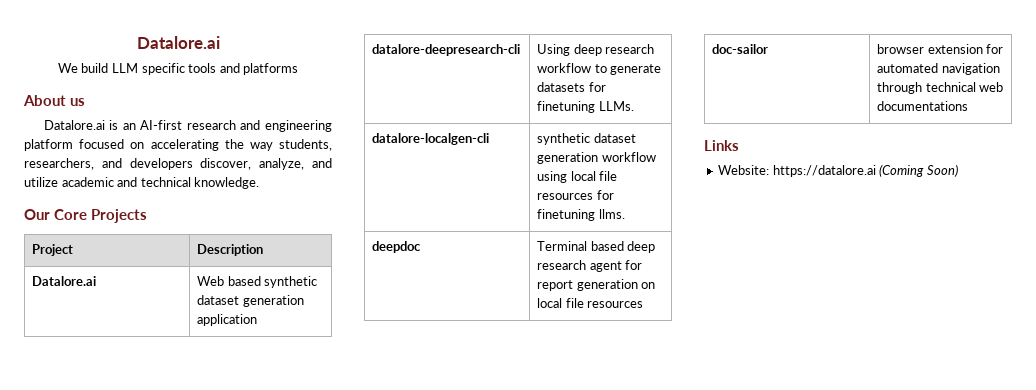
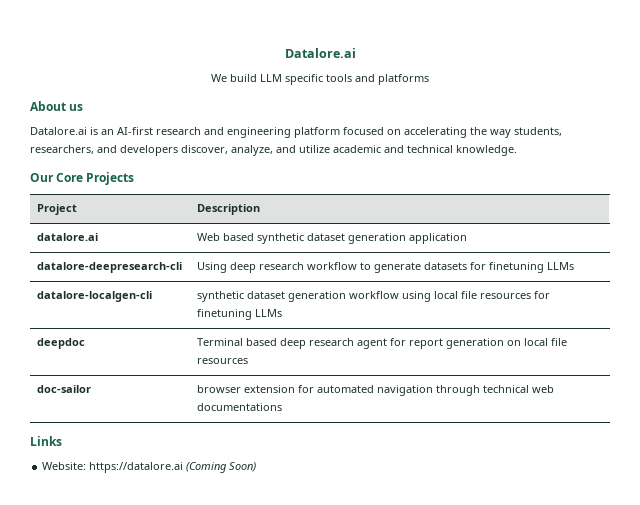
[32,276,97,286] Datalore.ai -> [37,233,99,241] datalore.ai
[598,101,634,111] LLMs. -> [547,262,575,270] LLMs
[598,209,625,219] llms. -> [255,309,283,317] LLMs

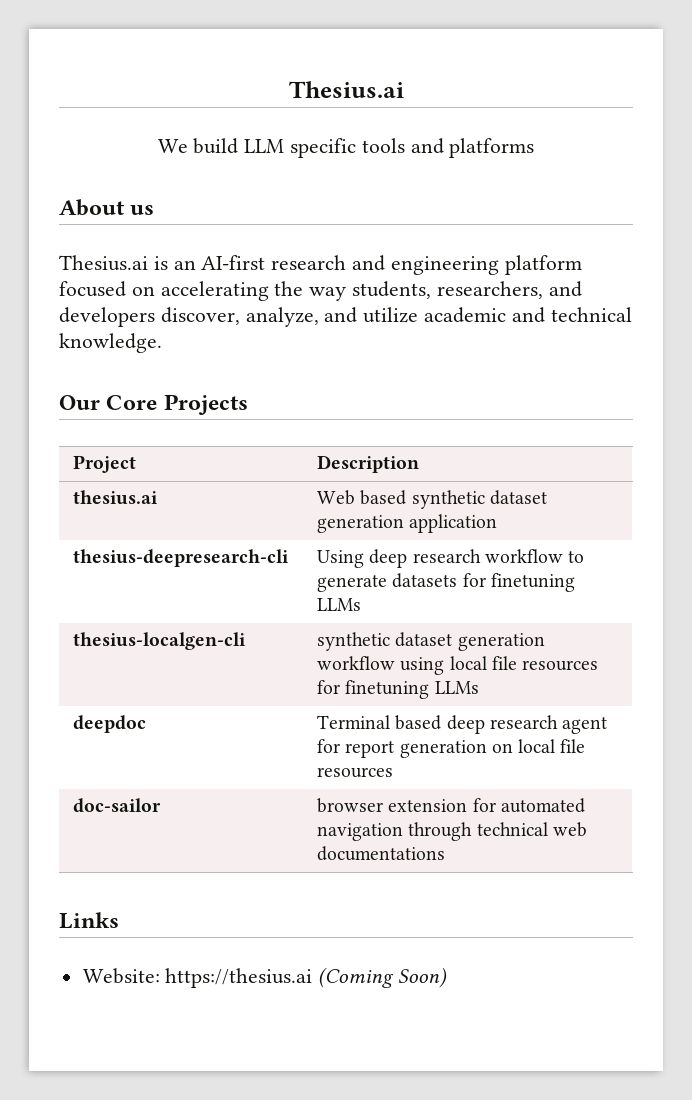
[284,48,356,58] Datalore.ai -> [288,81,404,98] Thesius.ai
[30,127,87,135] Datalore.ai -> [59,255,148,271] Thesius.ai
[37,233,99,241] datalore.ai -> [73,490,159,505] thesius.ai
[37,262,183,273] datalore-deepresearch-cli -> [73,549,290,567] thesius-deepresearch-cli
[37,291,153,302] datalore-localgen-cli -> [73,632,247,650] thesius-localgen-cli
[89,462,184,473] https://datalore.ai -> [165,968,313,988] https://thesius.ai

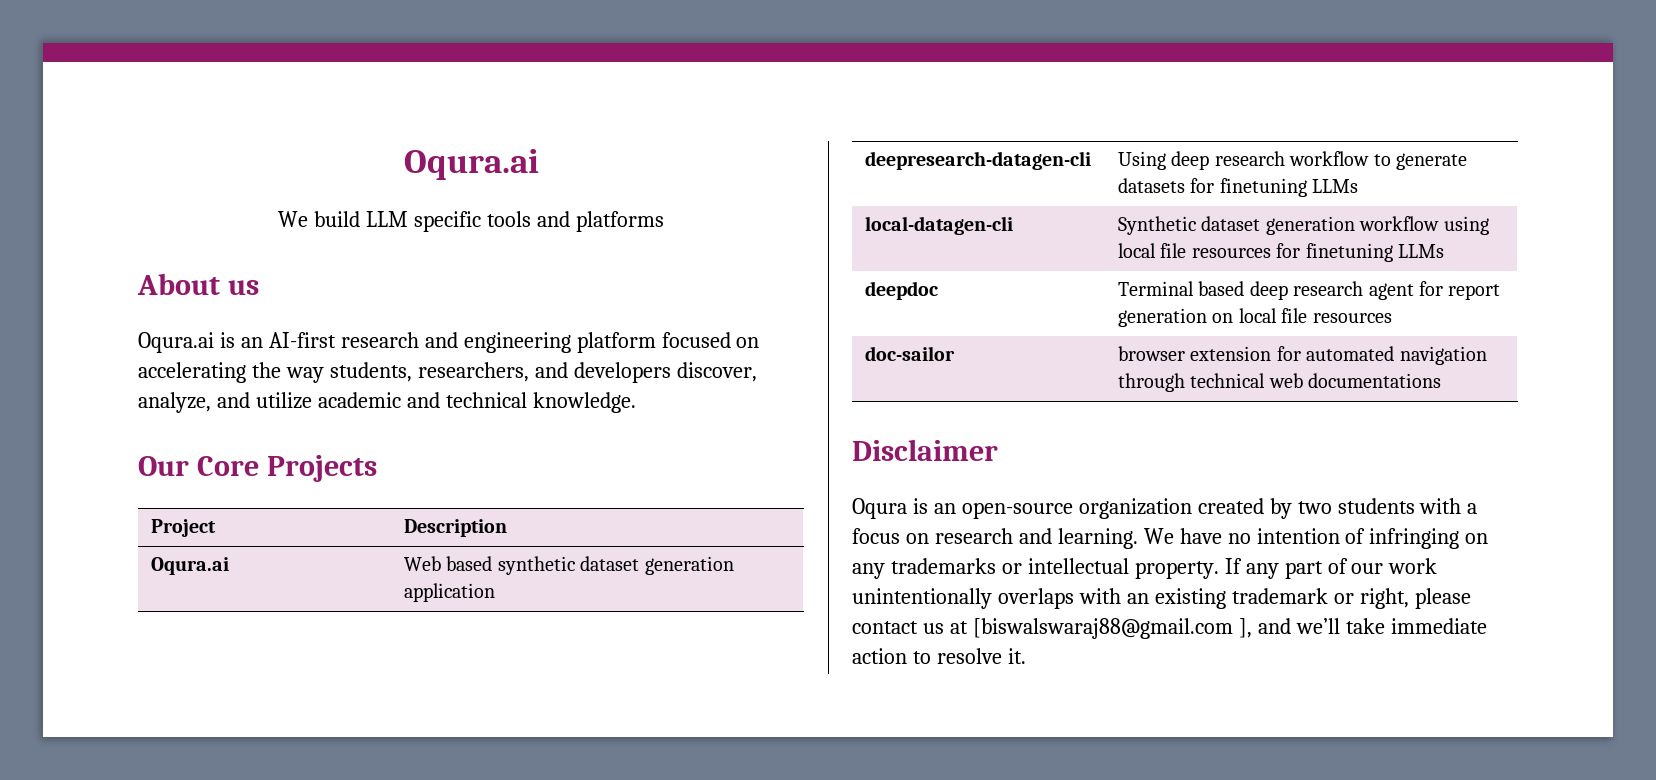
[288,81,404,98] Thesius.ai -> [403,149,539,180] Oqura.ai
[59,255,148,271] Thesius.ai -> [138,332,214,353] Oqura.ai
[73,490,159,505] thesius.ai -> [151,557,230,575] Oqura.ai
[73,549,290,567] thesius-deepresearch-cli -> [865,151,1092,170] deepresearch-datagen-cli
[73,632,247,650] [317,632,391,651] thesius-localgen-cli | synthetic -> [865,216,1014,235] [1118,216,1197,235] local-datagen-cli | Synthetic
[59,912,119,929] [82,967,448,988] Links // Website: https://thesius.ai (Coming Soon) -> [852,439,998,461] [852,498,1478,519] [852,528,1489,549] [852,558,1438,579] [852,588,1471,609] [852,618,1487,639] [852,648,1026,664] Disclaimer // Oqura is an open-source organization created by two students with a focus on research and learning. We have no intention of infringing on any trademarks or intellectual property. If any part of our work unintentionally overlaps with an existing trademark or right, please contact us at [biswalswaraj88@gmail.com ], and we’ll take immediate action to resolve it.

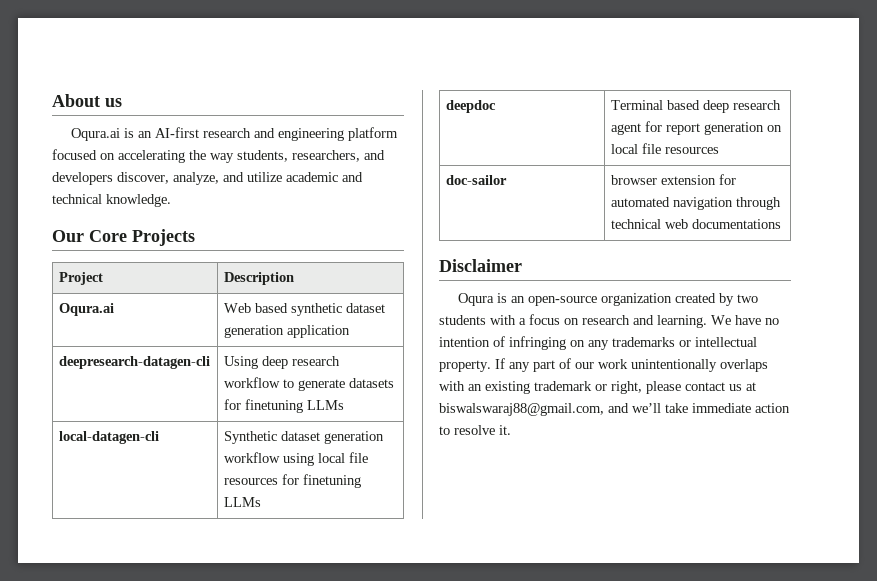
[403,149,539,180] [278,211,664,232] Oqura.ai // We build LLM specific tools and platforms // -> (52, 100) none
[972,618,1252,639] [biswalswaraj88@gmail.com ], -> [439,403,604,416] biswalswaraj88@gmail.com,

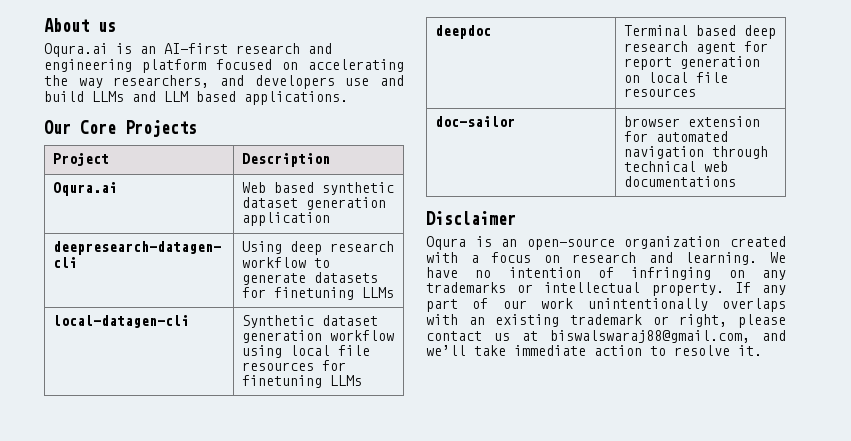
[237,150,288,162] students, -> (103, 83) none
[117,172,363,185] [52,194,171,207] discover, analyze, and utilize academic and technical knowledge. -> [345,75,404,86] [44,91,348,105] use and build LLMs and LLM based applications.
[719,293,759,306] [439,315,486,325] by two students -> (786, 241) none

